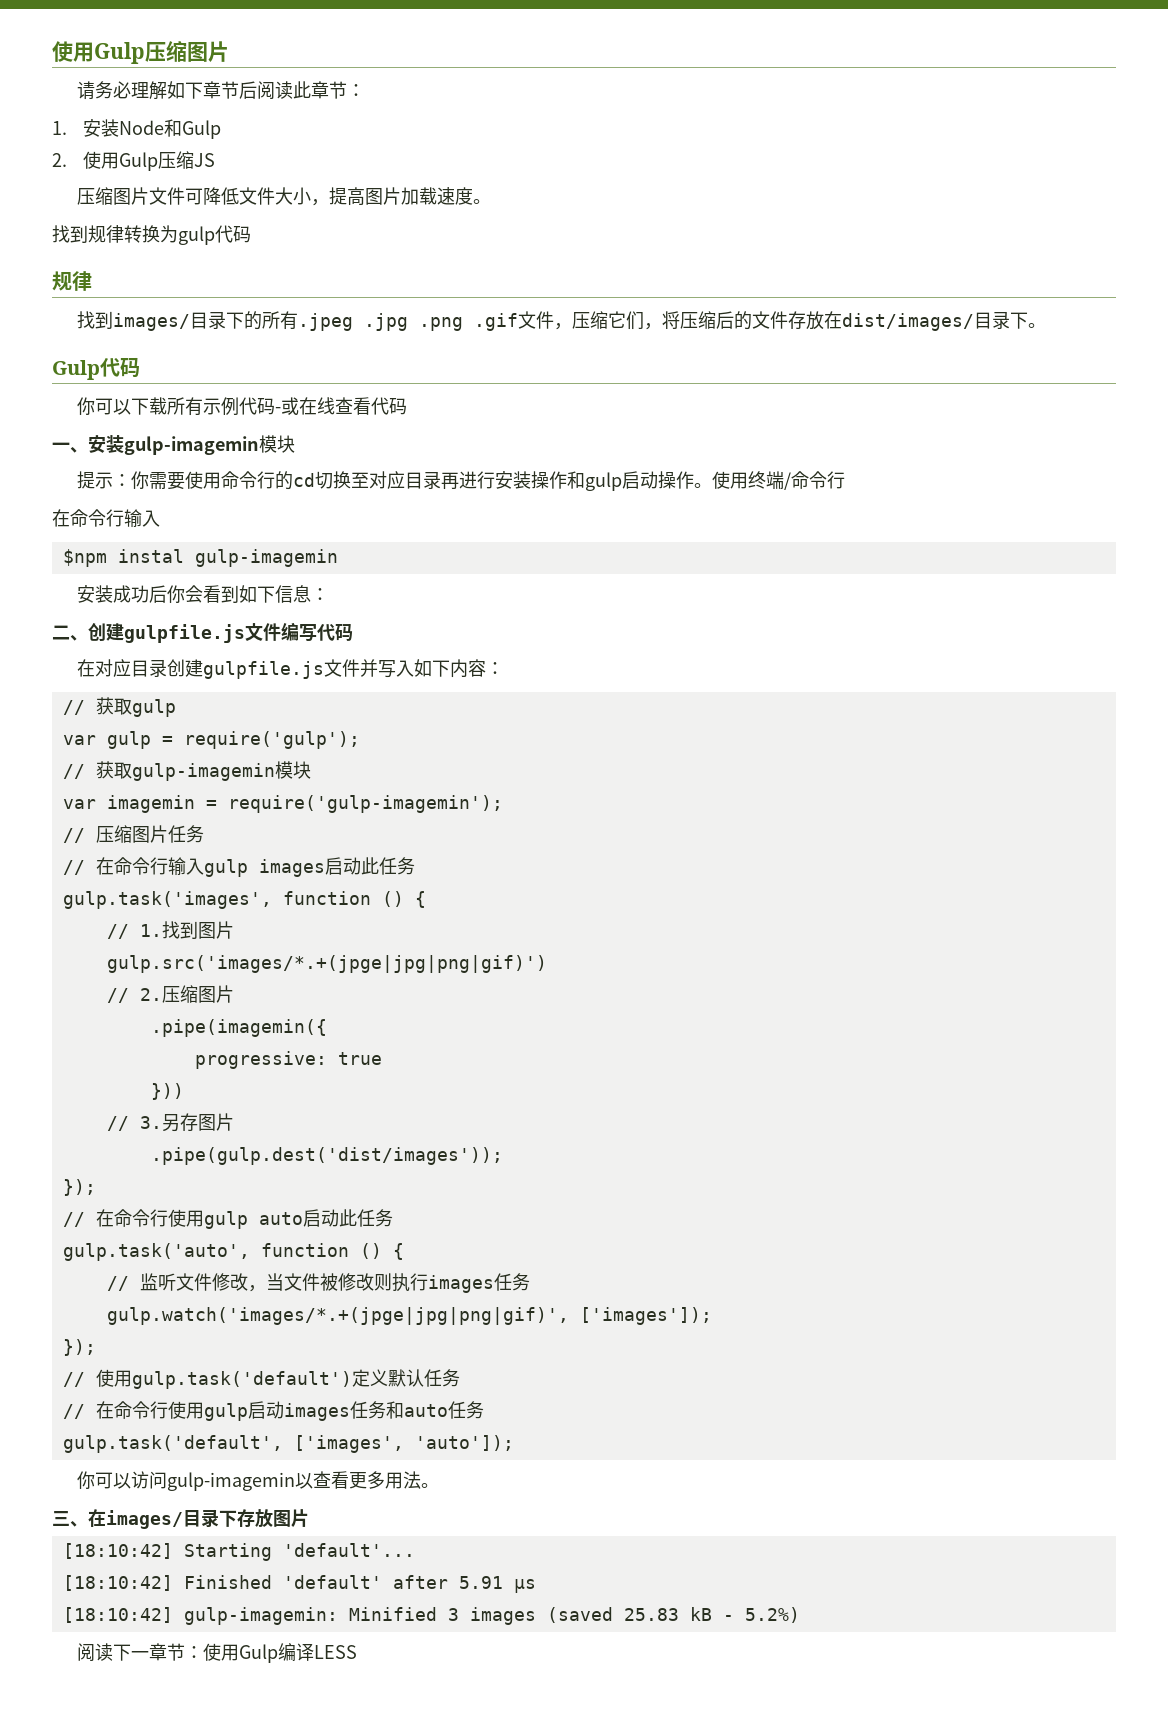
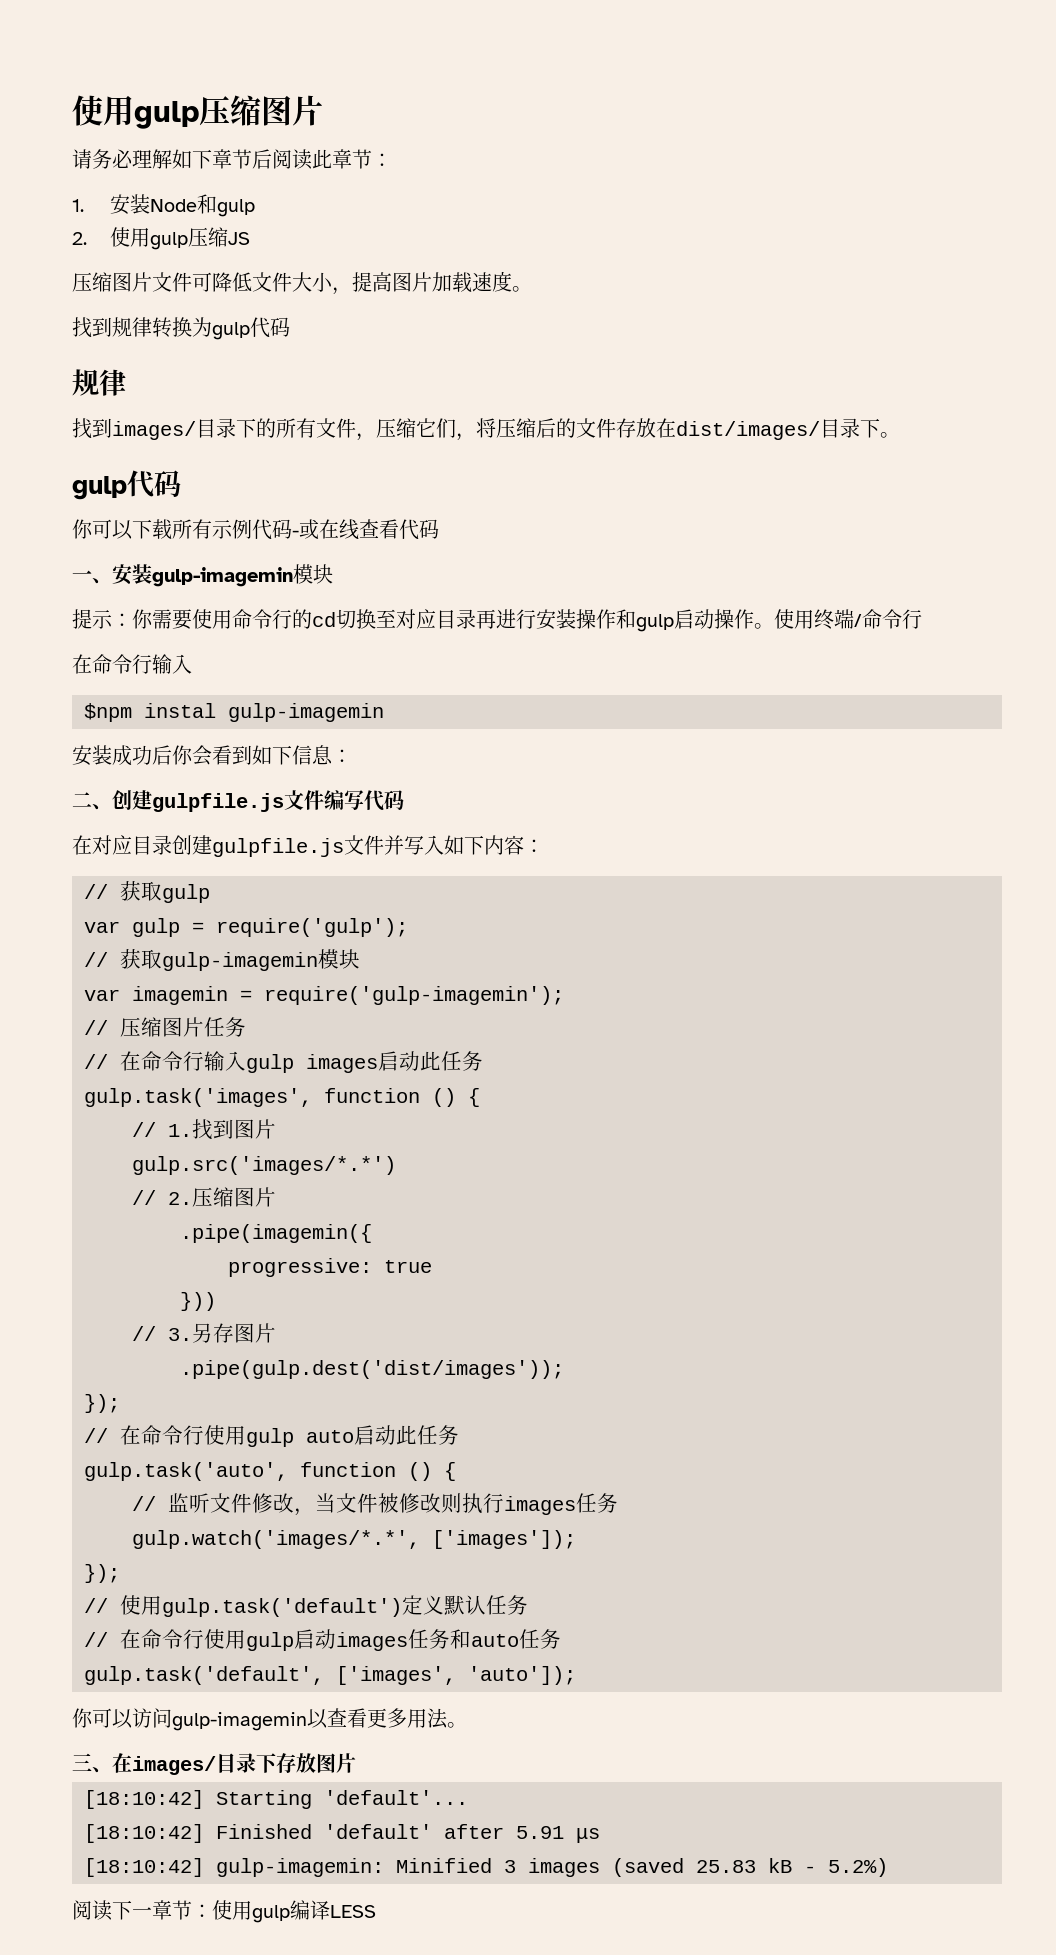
[52,41,145,64] 使用Gulp -> [72,95,199,129] 使用gulp
[181,120,221,139] Gulp -> [217,199,256,217] gulp
[118,152,158,171] Gulp -> [150,232,189,250] gulp
[297,313,518,331] .jpeg .jpg .png .gif -> (316, 428) none
[52,360,100,380] Gulp -> [72,476,127,500] gulp
[106,955,547,973] gulp.src('images/*.+(jpge|jpg|png|gif)') -> [132,1156,396,1175] gulp.src('images/*.*')
[106,1307,569,1325] gulp.watch('images/*.+(jpge|jpg|png|gif)', -> [132,1530,420,1549] gulp.watch('images/*.*',
[238,1644,278,1663] Gulp -> [252,1905,290,1923] gulp

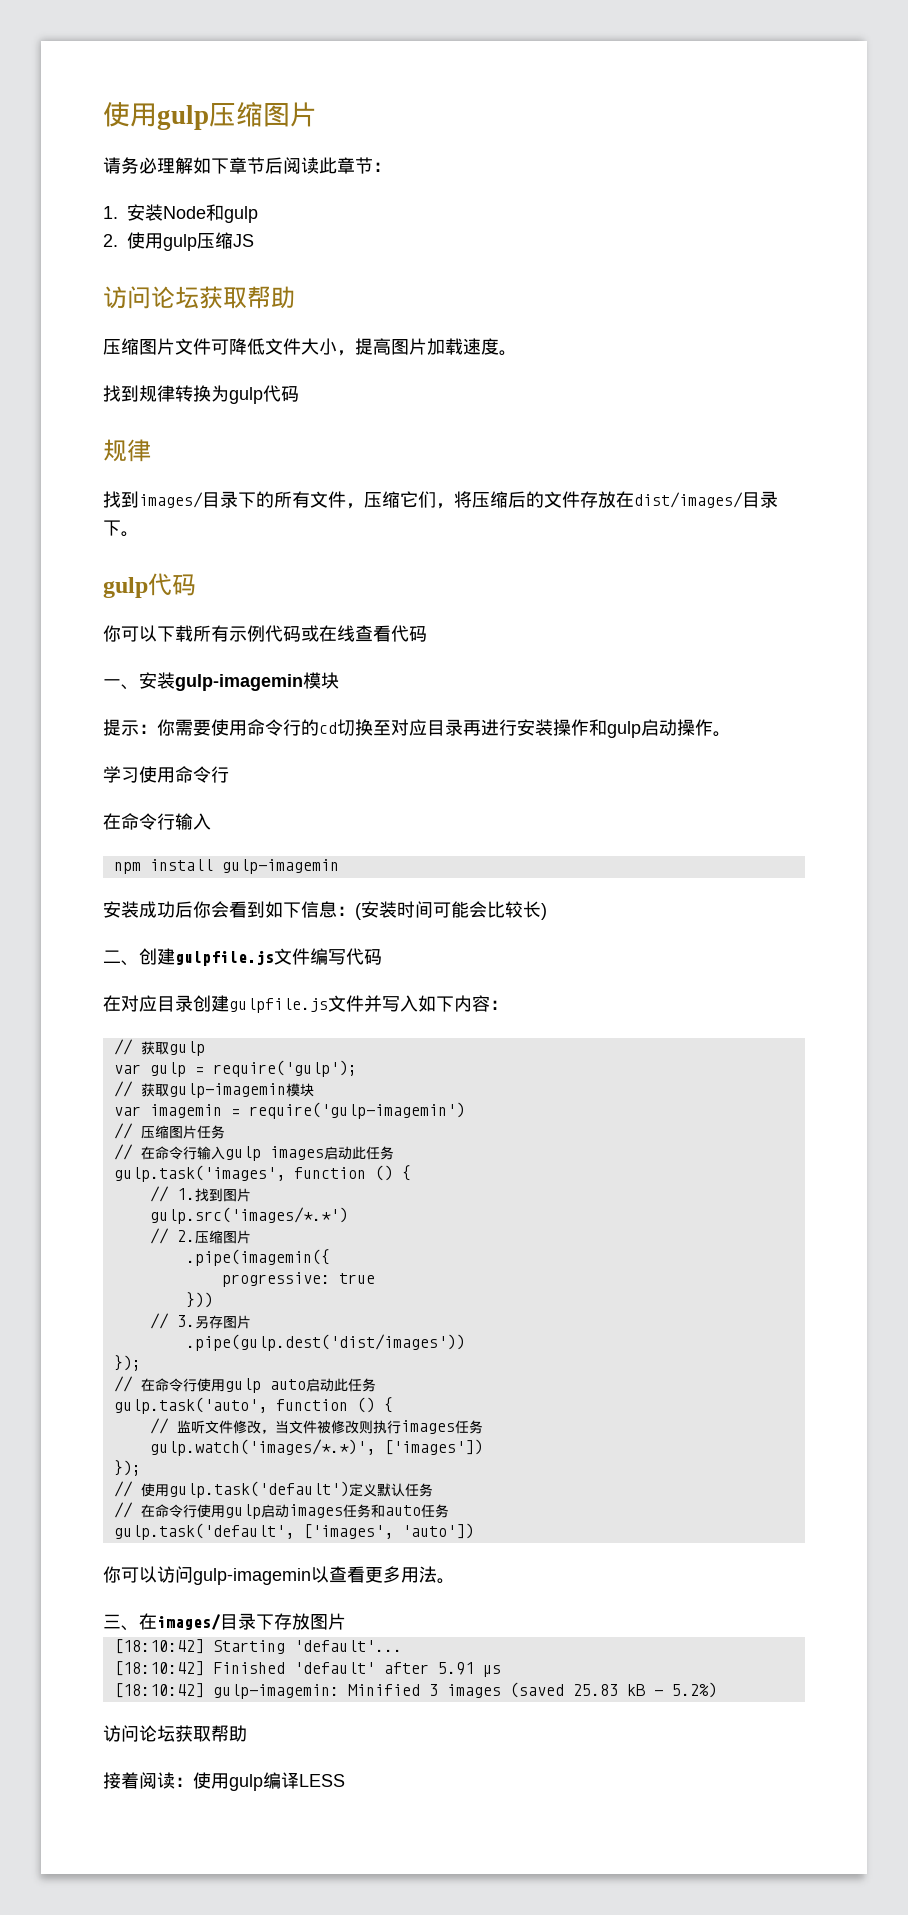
(251, 238) none -> [103,286,295,309] // 访问论坛获取帮助
[292,530,299,537] - -> (301, 634) none
[774,609,862,630] 使用终端/ -> [103,766,175,783] // 学习使用
[84,703,216,722] $npm instal -> [113,859,213,874] npm install
(352, 756) none -> [355,901,547,920] (安装时间可能会比较长)
[264,986,564,1005] require('gulp-imagemin'); -> [248,1102,465,1119] require('gulp-imagemin')
[180,1360,564,1379] .pipe(gulp.dest('dist/images')); -> [185,1334,465,1351] .pipe(gulp.dest('dist/images'))
[132,1530,576,1549] gulp.watch('images/*.*', ['images']); -> [149,1439,483,1456] gulp.watch('images/*.*)', ['images'])
[468,1666,576,1685] 'auto']); -> [401,1523,474,1539] 'auto'])
[72,1900,192,1921] 阅读下一章节 -> [103,1725,247,1742] [103,1772,175,1789] 访问论坛获取帮助 // 接着阅读

